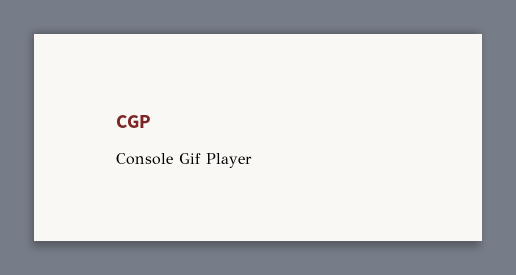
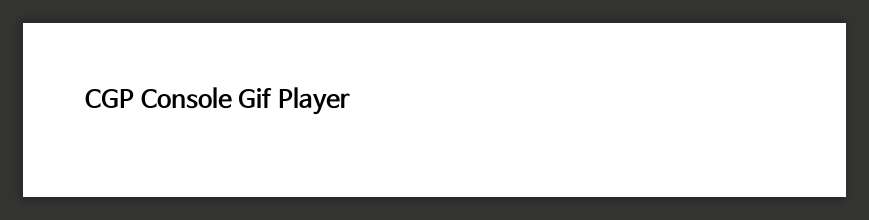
(151, 121) // -> (134, 98) none

